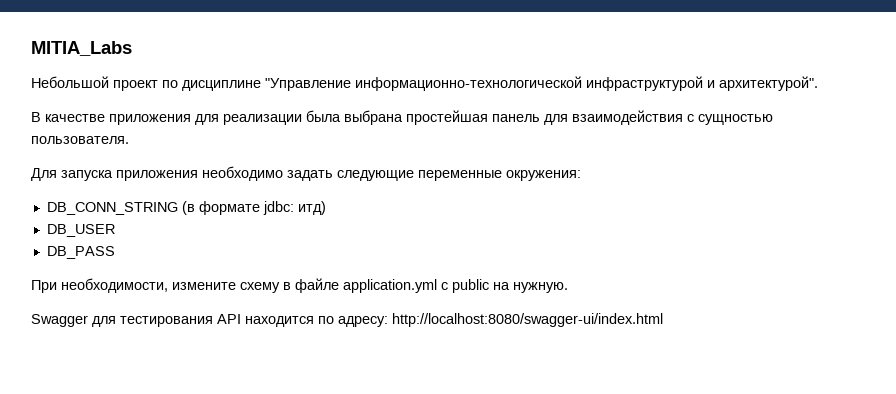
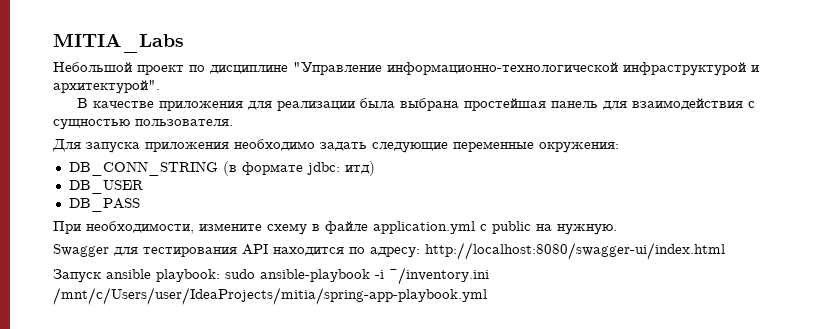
(663, 320) none -> [53,267,489,285] [53,287,487,305] // Запуск ansible playbook: sudo ansible-playbook -i ~/inventory.ini /mnt/c/Users/user/IdeaProjects/mitia/spring-app-playbook.yml

